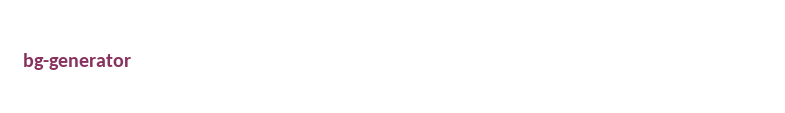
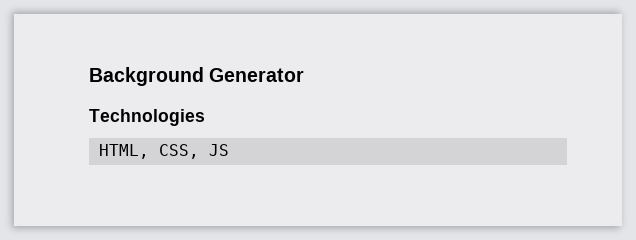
[23,53,131,70] bg-generator -> [89,67,305,86] [89,109,205,126] [99,144,230,159] Background Generator // Technologies // HTML, CSS, JS

